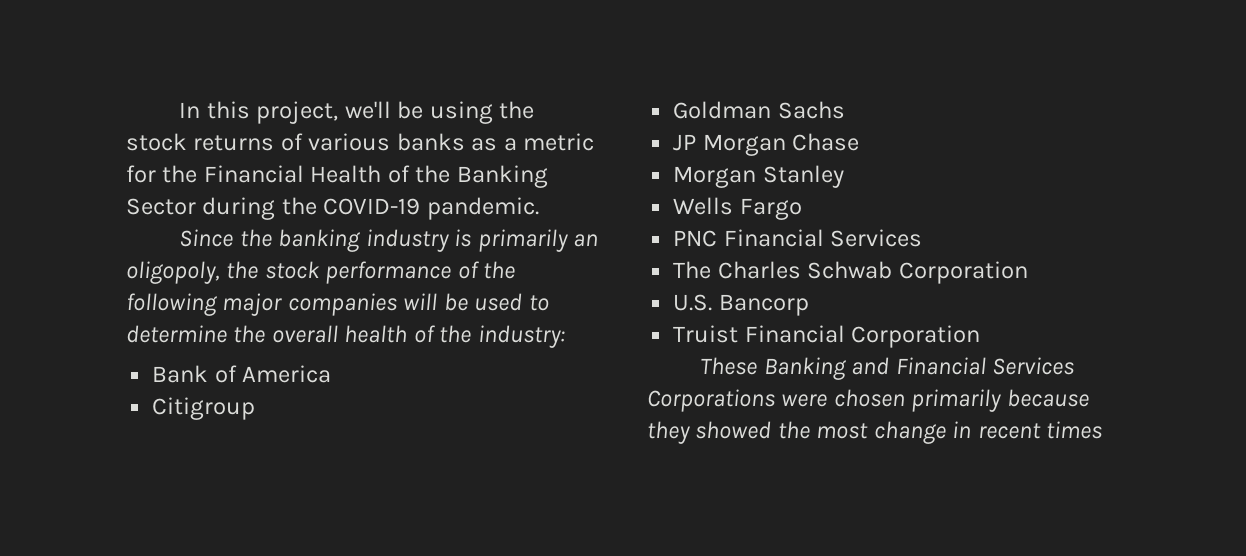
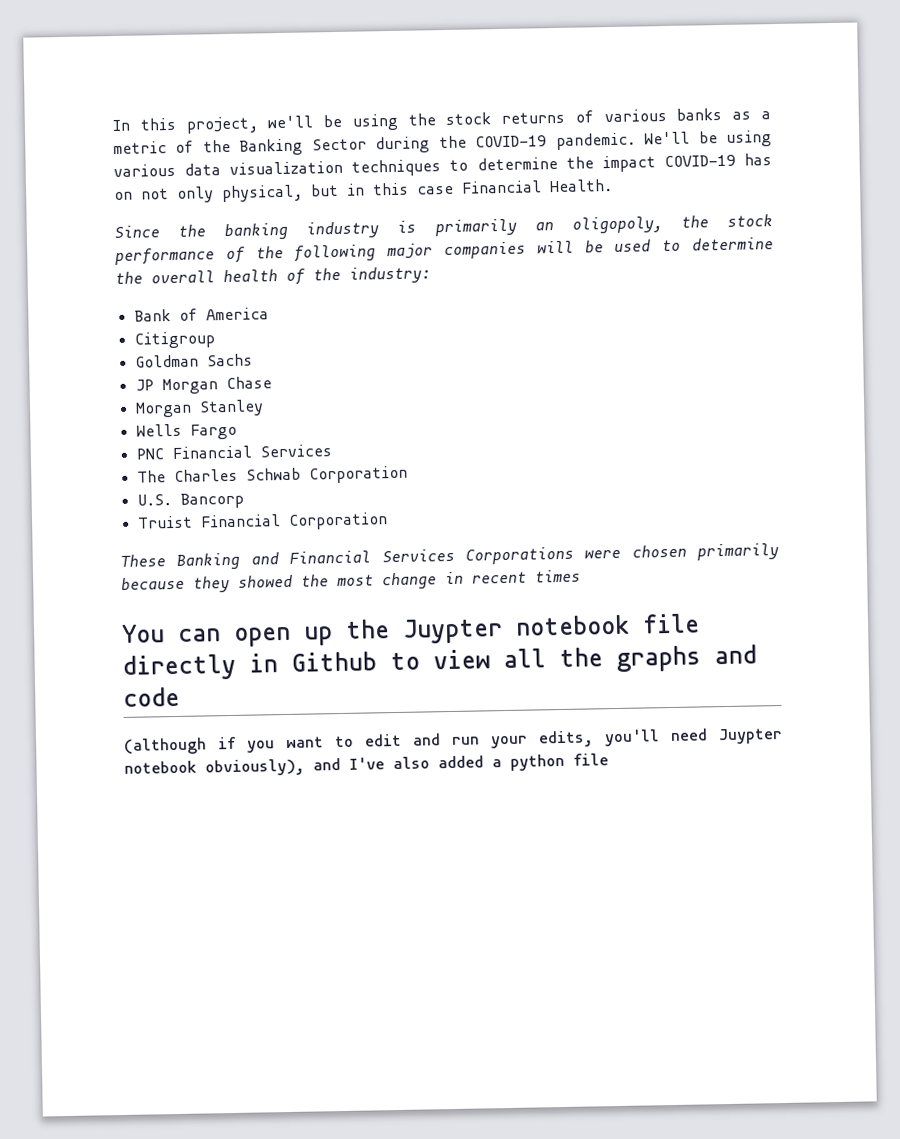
[126,165,382,183] for the Financial Health -> (167, 148) none
(539, 208) none -> [644,130,773,147] [113,153,772,178] [114,178,613,203] We'll be using various data visualization techniques to determine the impact COVID-19 has on not only physical, but in this case Financial Health.
(1103, 430) none -> [121,613,700,647] [122,644,757,681] [123,686,180,707] [124,728,783,755] [124,753,609,777] // You can open up the Juypter notebook file directly in Github to view all the graphs and code // (although if you want to edit and run your edits, you'll need Juypter notebook obviously), and I've also added a python file

